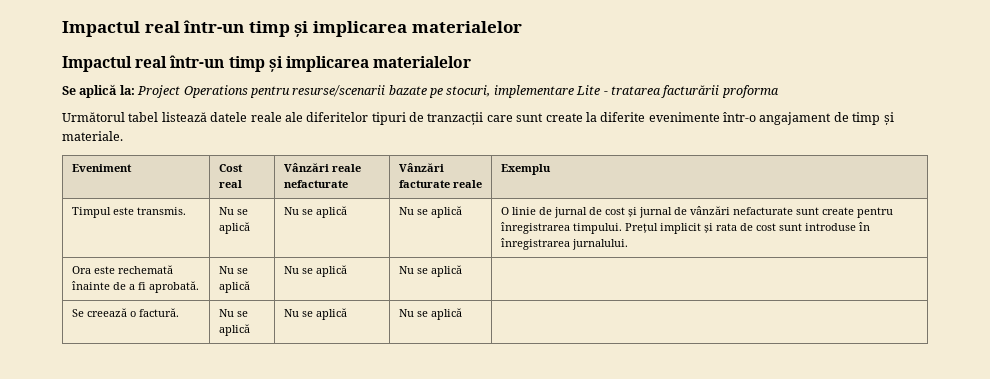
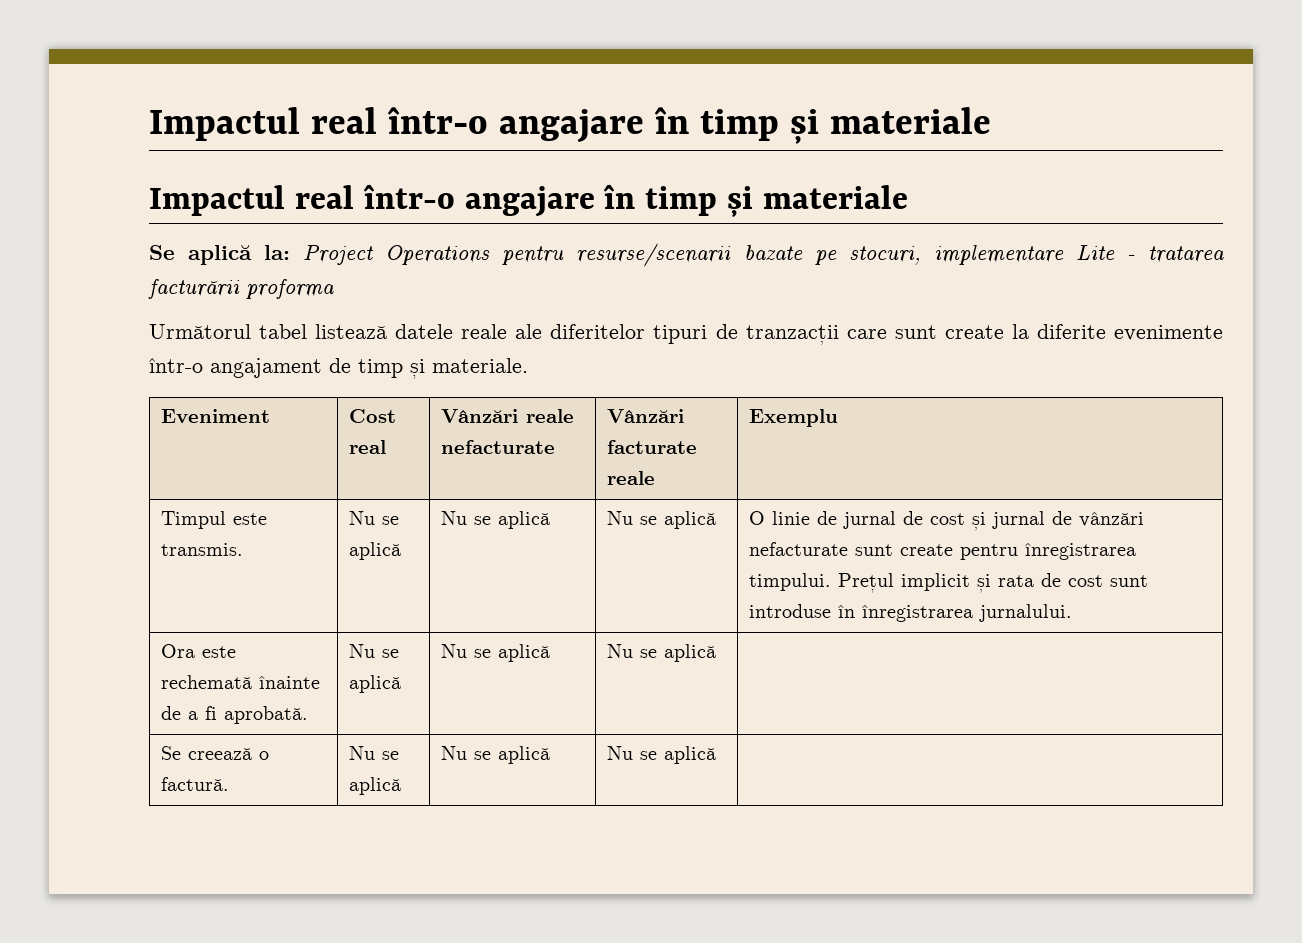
[62,20,522,37] [62,55,472,72] Impactul real într-un timp și implicarea materialelor // Impactul real într-un timp și implicarea materialelor -> [149,107,992,144] [149,184,908,217] Impactul real într-o angajare în timp și materiale // Impactul real într-o angajare în timp și materiale

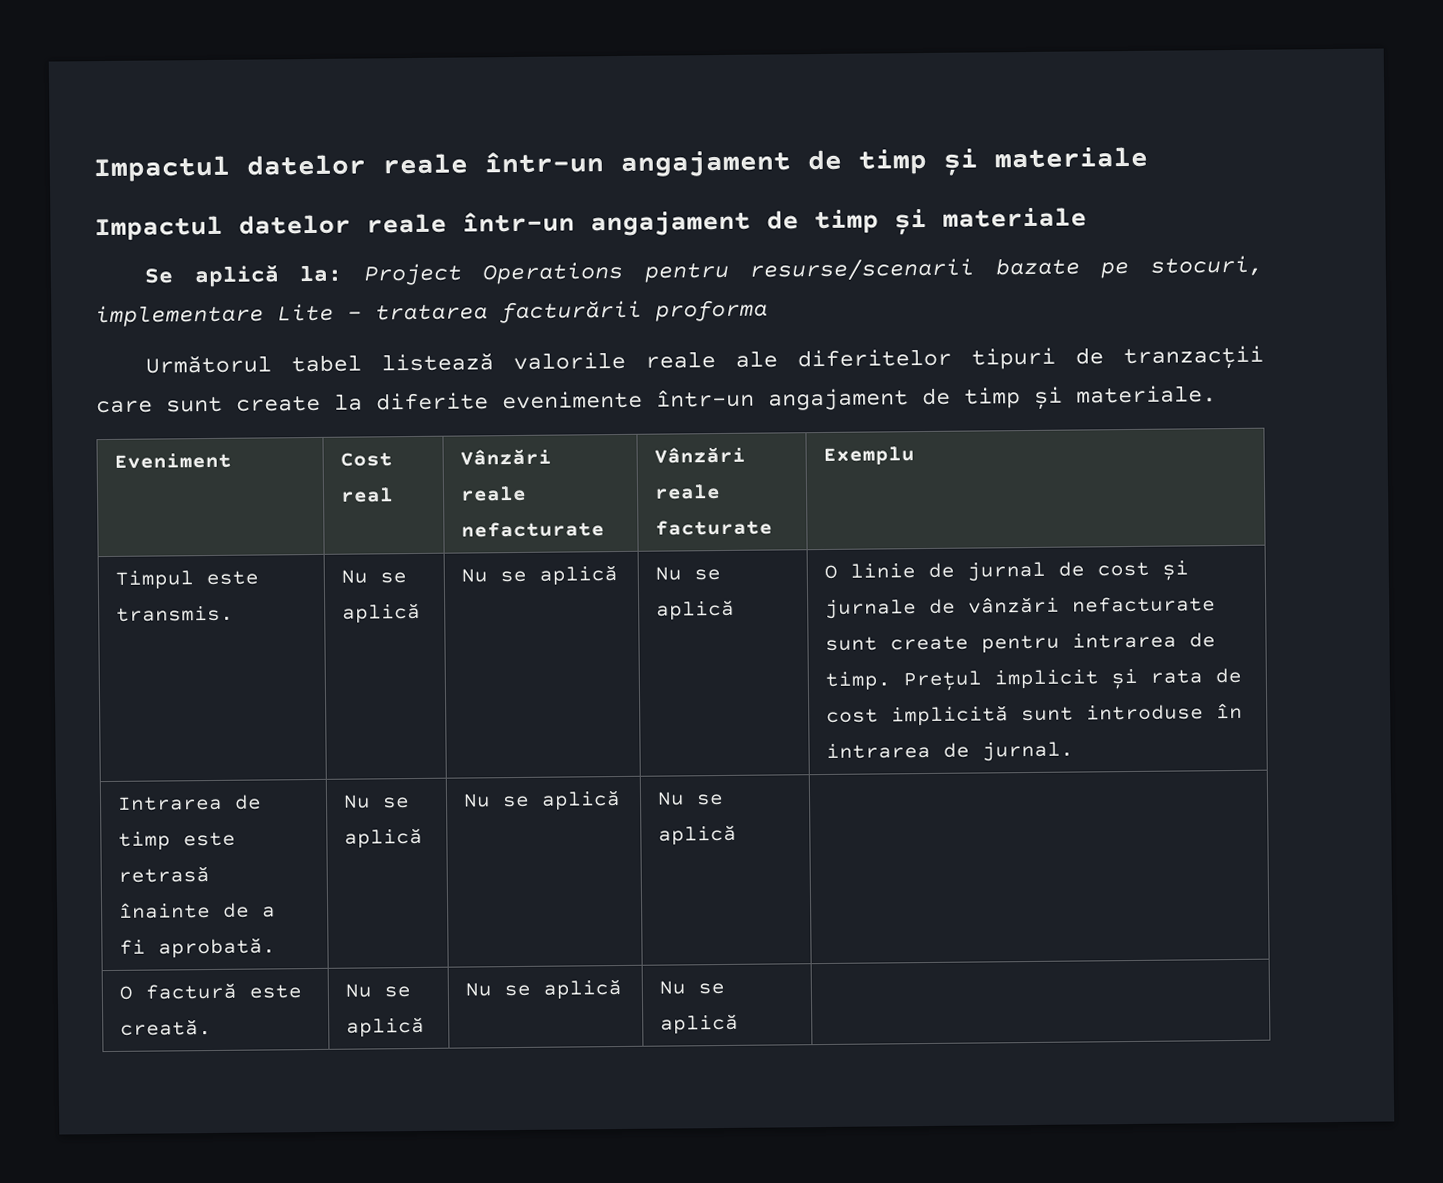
[149,107,690,143] Impactul real într-o angajare în -> [93,149,842,183] Impactul datelor reale într-un angajament de
[294,184,636,217] real într-o angajare în -> [238,210,799,237] datelor reale într-un angajament de
[395,324,454,339] datele -> [513,351,627,371] valorile
[149,358,203,373] într-o -> [656,388,755,408] într-un
(685, 416) none -> [653,484,721,500] reale
[607,471,656,485] reale -> (773, 527) none
[992,511,1046,529] jurnal -> [824,599,917,619] jurnale
[1025,543,1137,560] [749,573,832,591] înregistrarea timpului. -> [1071,632,1216,649] [824,671,891,691] intrarea de timp.
(1104, 581) none -> [890,705,1009,727] implicită
[862,604,1073,622] [161,644,237,658] [161,675,253,689] înregistrarea jurnalului. // Ora este rechemată -> [825,741,1074,762] [116,794,262,811] [117,831,236,851] [117,866,210,883] intrarea de jurnal. // Intrarea de timp este retrasă
[161,746,270,760] [161,777,230,791] Se creează o factură. -> [118,982,302,1000] [119,1019,212,1036] O factură este creată.

